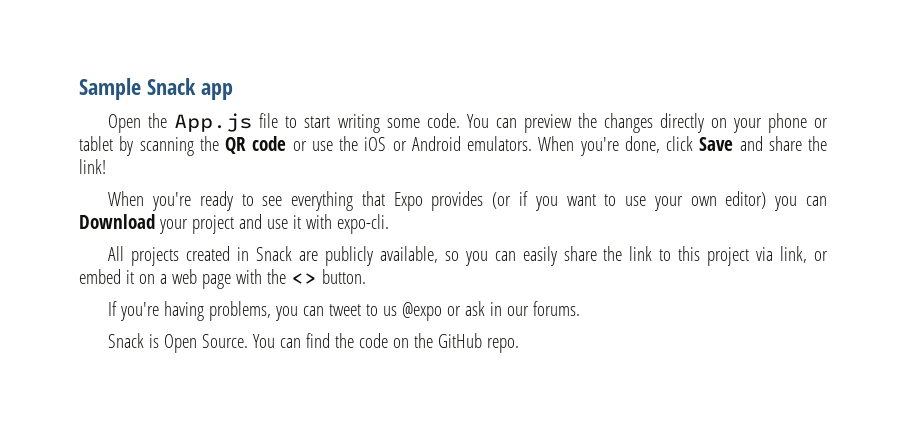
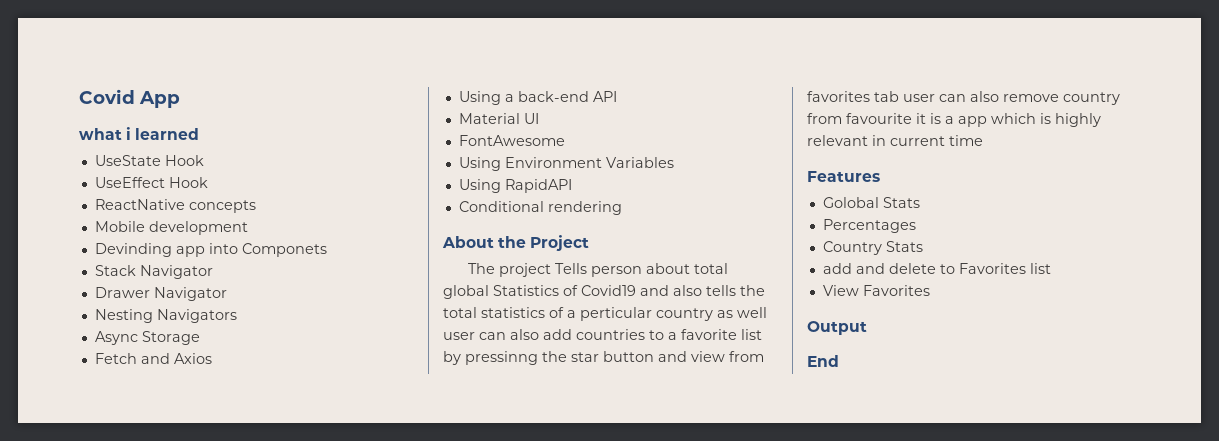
[79,78,233,100] [108,113,829,133] [79,136,827,156] [79,159,106,174] [108,191,828,211] [79,214,389,234] [108,246,829,266] [79,269,366,289] [108,301,581,321] [108,333,520,353] Sample Snack app // Open the App.js file to start writing some code. You can preview the changes directly on your phone or tablet by scanning the QR code or use the iOS or Android emulators. When you're done, click Save and share the link! // When you're ready to see everything that Expo provides (or if you want to use your own editor) you can Download your project and use it with expo-cli. // All projects created in Snack are publicly available, so you can easily share the link to this project via link, or embed it on a web page with the <> button. // If you're having problems, you can tweet to us @expo or ask in our forums. // Snack is Open Source. You can find the code on the GitHub repo. -> [79,89,180,108] [79,127,200,140] [94,155,204,166] [94,177,208,188] [94,199,256,213] [94,221,248,235] [94,243,327,257] [94,265,213,279] [94,287,227,301] [94,309,237,323] [94,331,200,345] [94,353,212,364] [458,91,617,105] [458,113,539,124] [458,135,565,146] [458,157,674,171] [458,179,572,193] [458,201,622,215] [442,235,590,251] [468,263,729,277] [443,285,765,299] [443,307,767,321] [443,329,762,340] [443,351,764,365] [807,91,1120,105] [807,113,1101,127] [807,135,983,146] [807,171,880,182] [822,197,920,208] [822,219,916,233] [822,241,923,255] [822,263,1051,274] [822,285,930,296] [807,321,867,335] [807,355,839,367] Covid App // what i learned // UseState Hook // UseEffect Hook // ReactNative concepts // Mobile development // Devinding app into Componets // Stack Navigator // Drawer Navigator // Nesting Navigators // Async Storage // Fetch and Axios // Using a back-end API // Material UI // FontAwesome // Using Environment Variables // Using RapidAPI // Conditional rendering // About the Project // The project Tells person about total global Statistics of Covid19 and also tells the total statistics of a perticular country as well user can also add countries to a favorite list by pressinng the star button and view from favorites tab user can also remove country from favourite it is a app which is highly relevant in current time // Features // Golobal Stats // Percentages // Country Stats // add and delete to Favorites list // View Favorites // Output // End

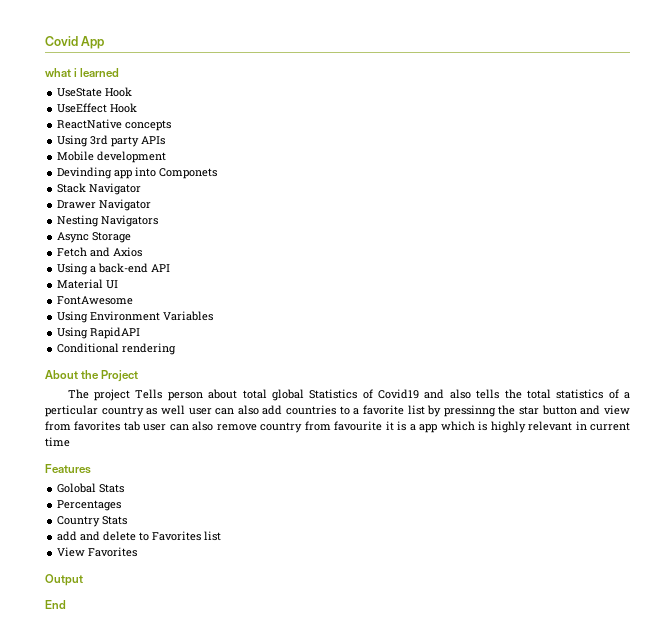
(256, 206) none -> [57,135,166,147] // Using 3rd party APIs

